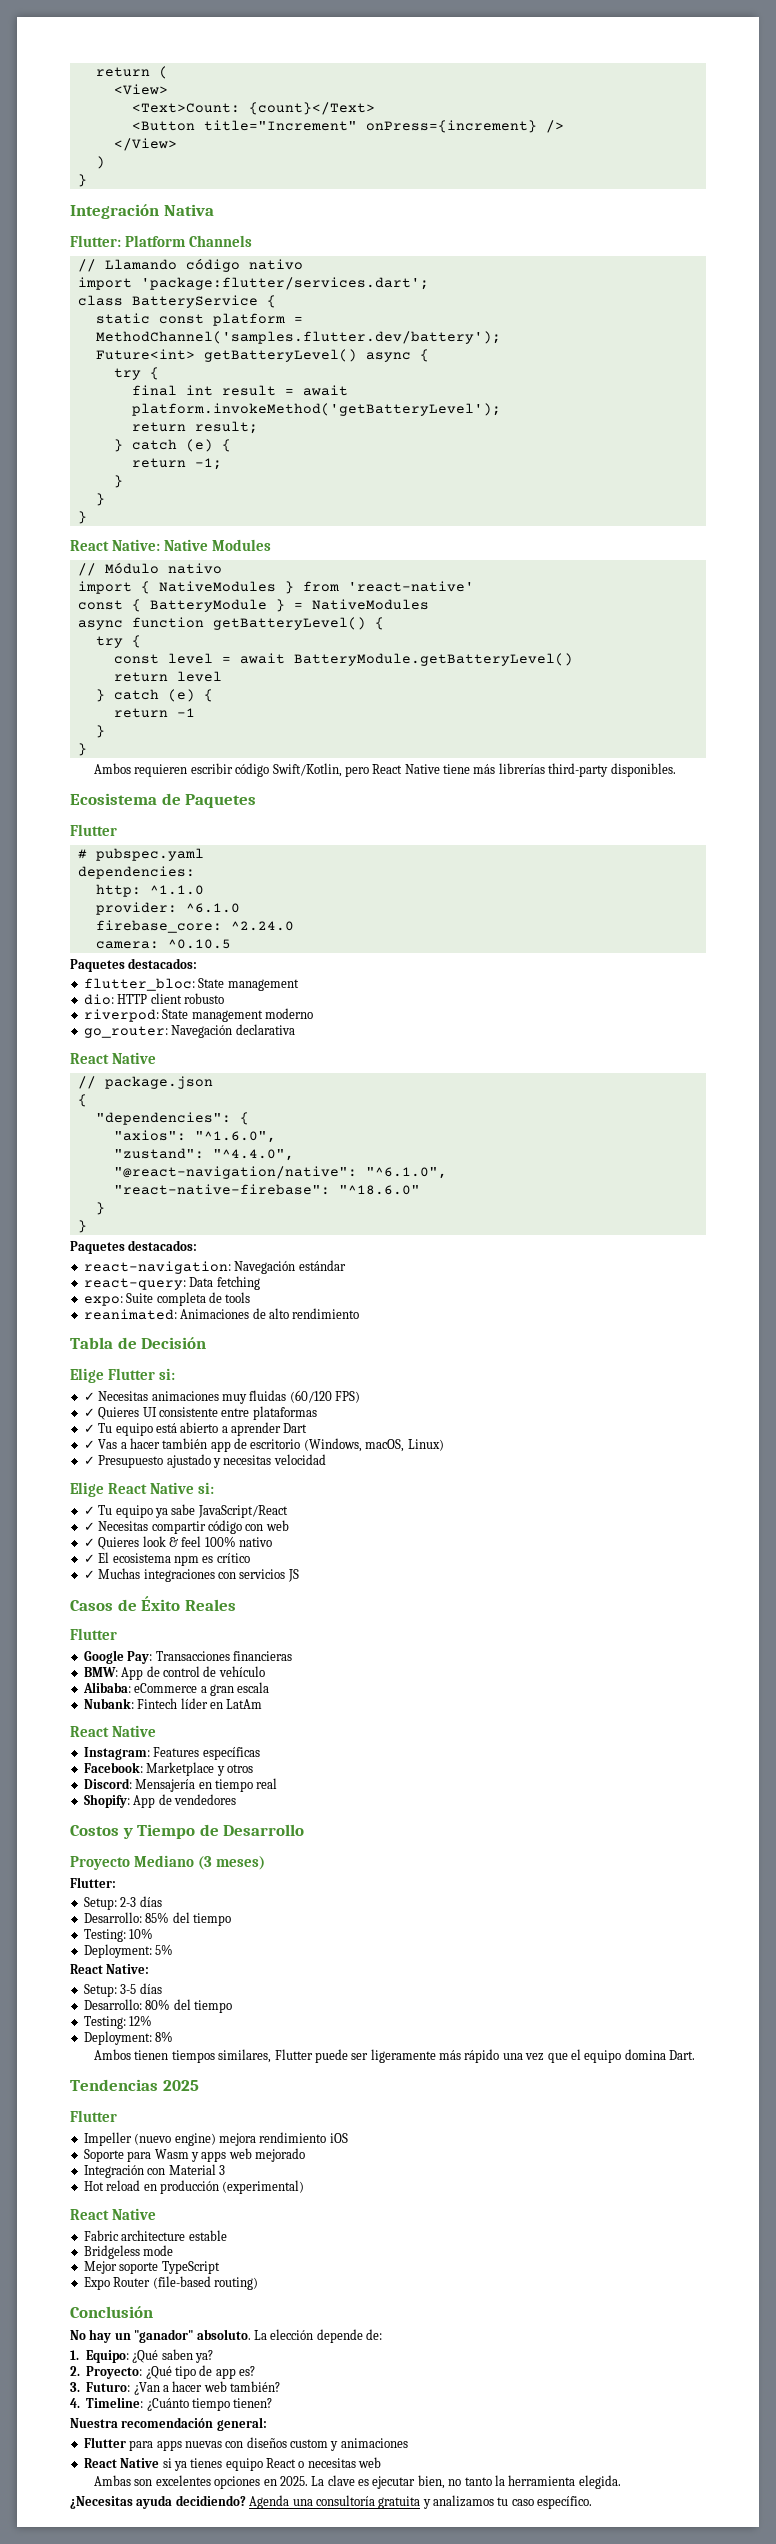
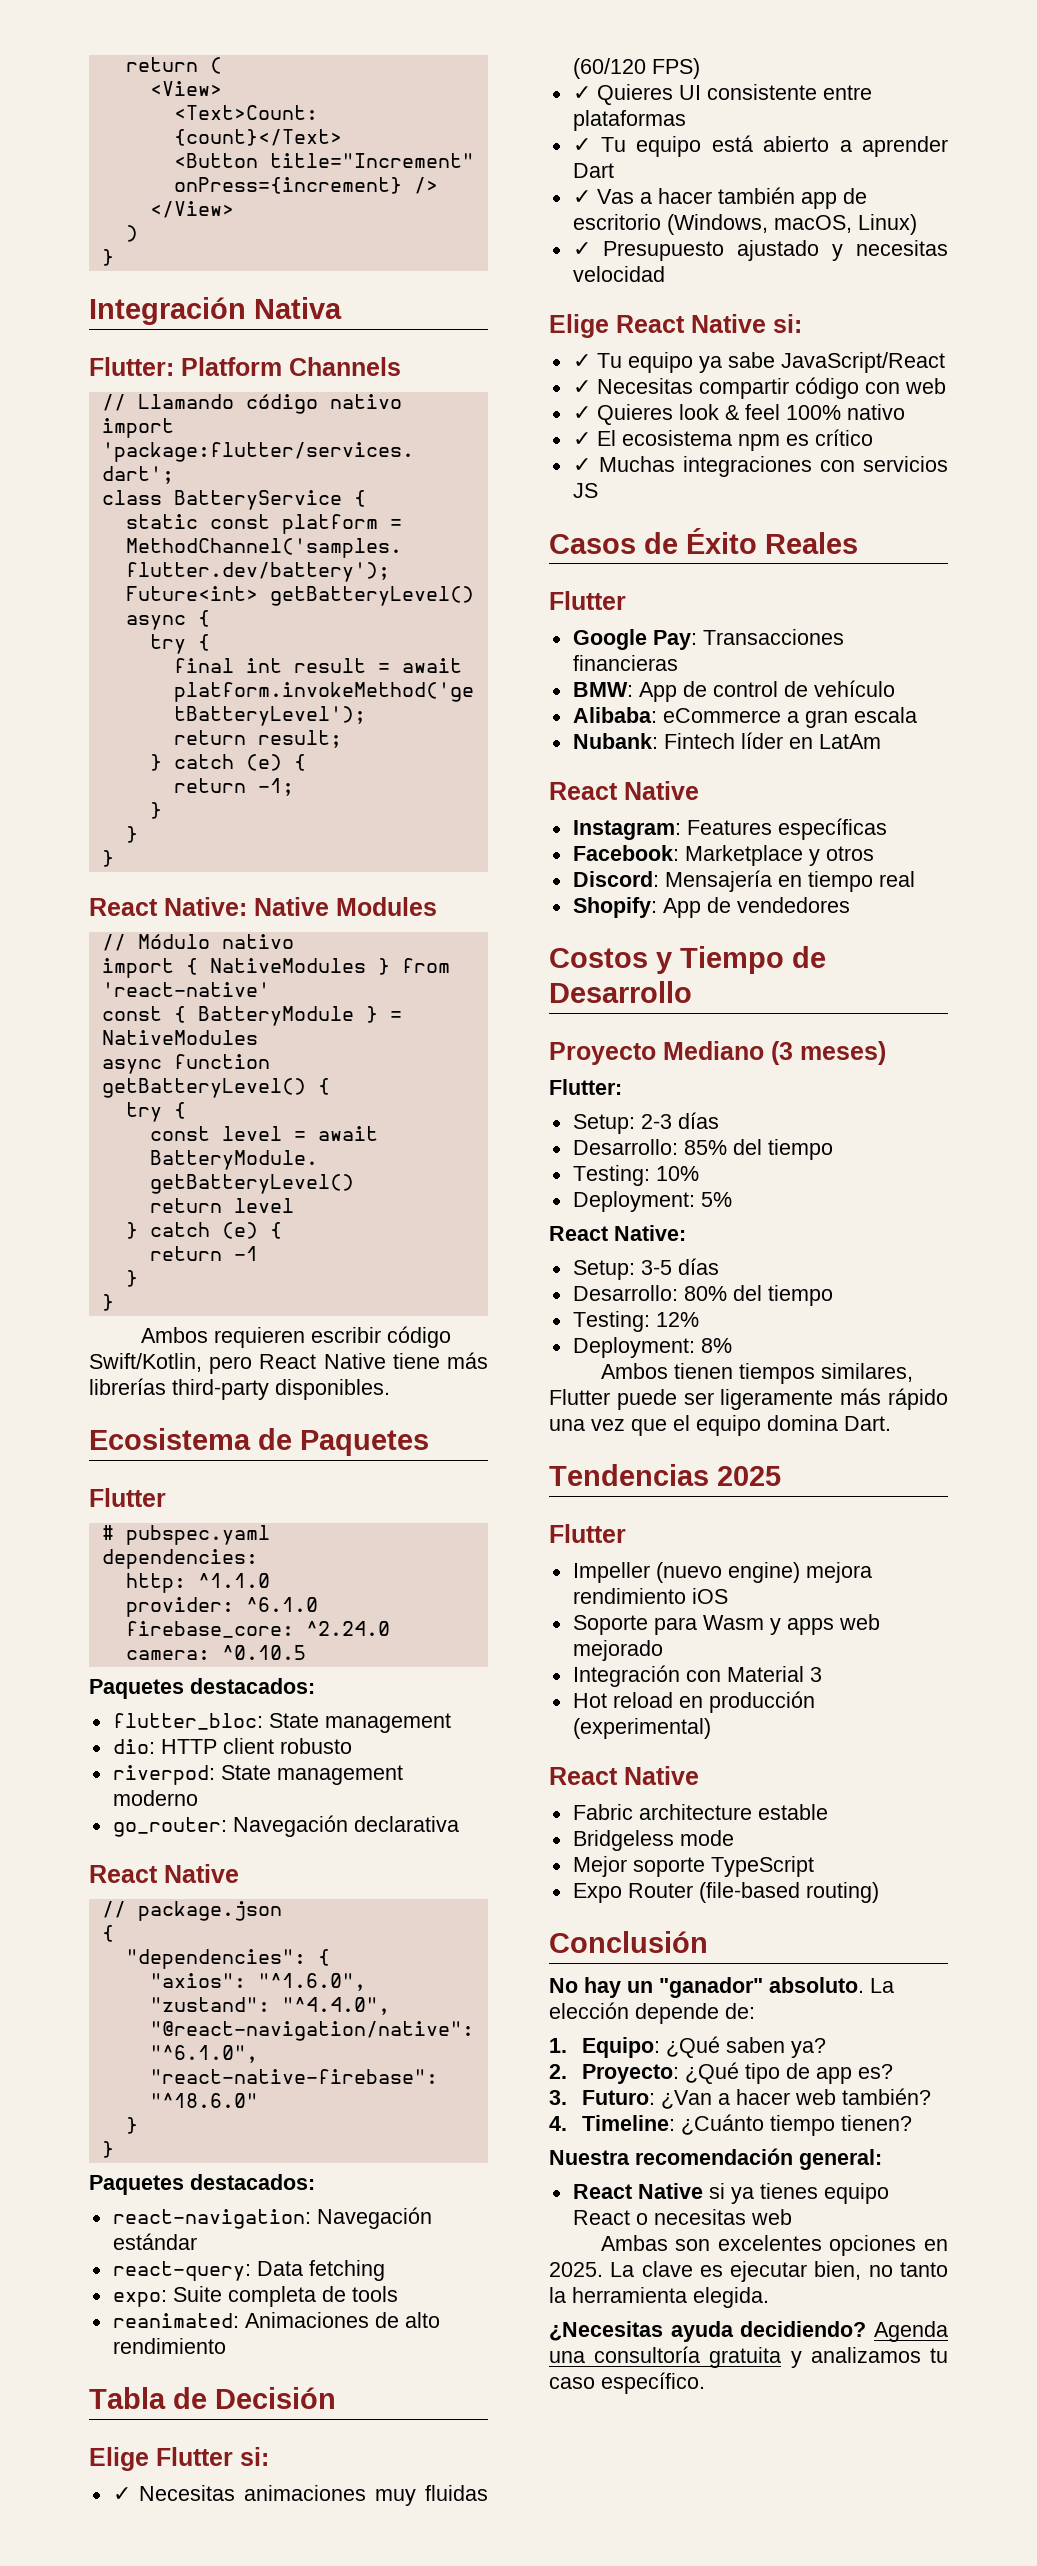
[83,2437,408,2451] // Flutter para apps nuevas con diseños custom y animaciones -> (882, 2159) none

